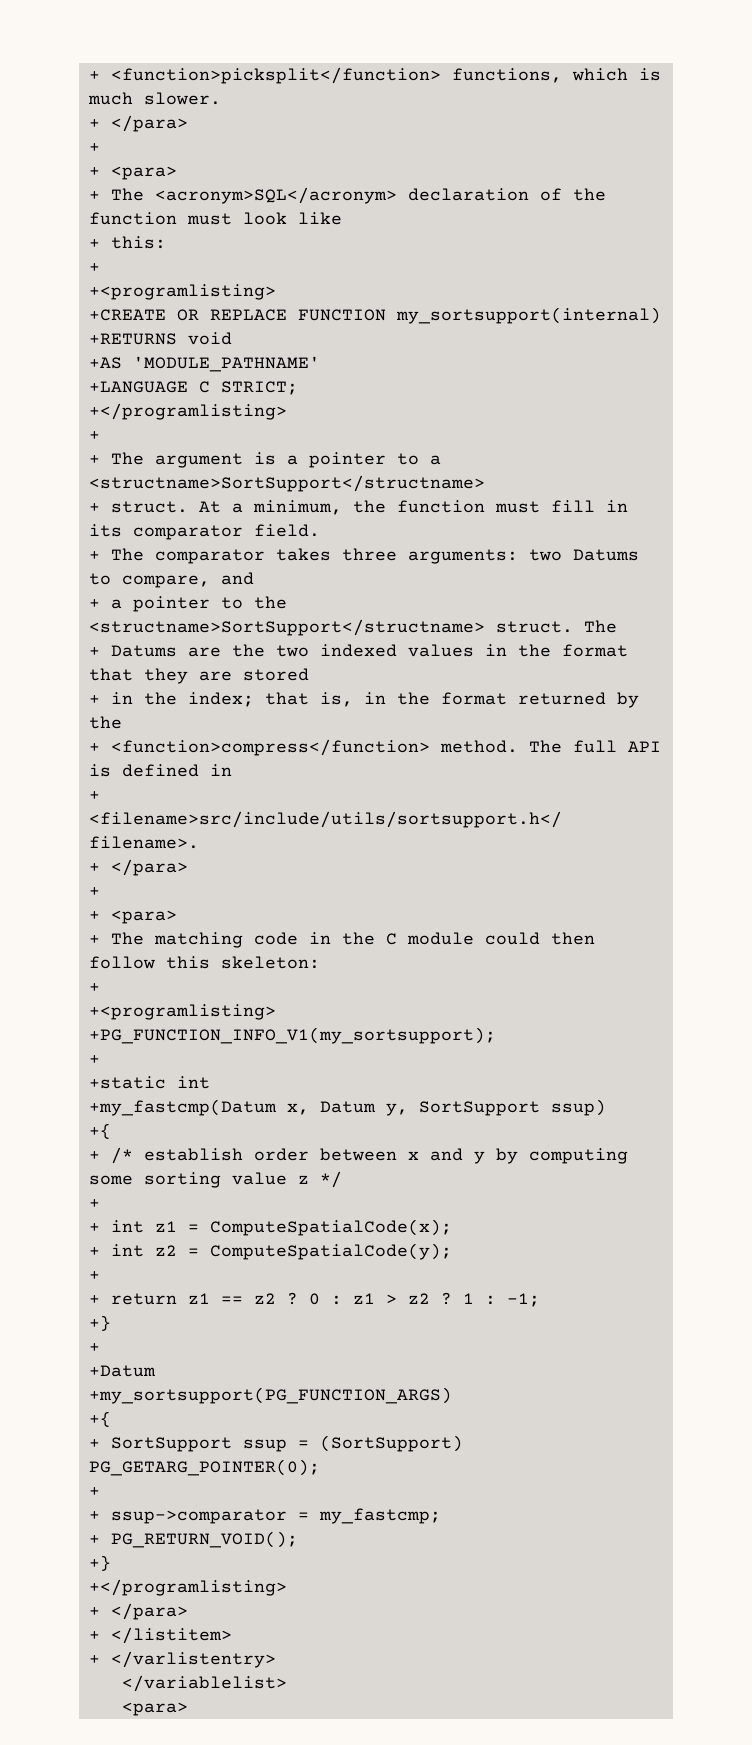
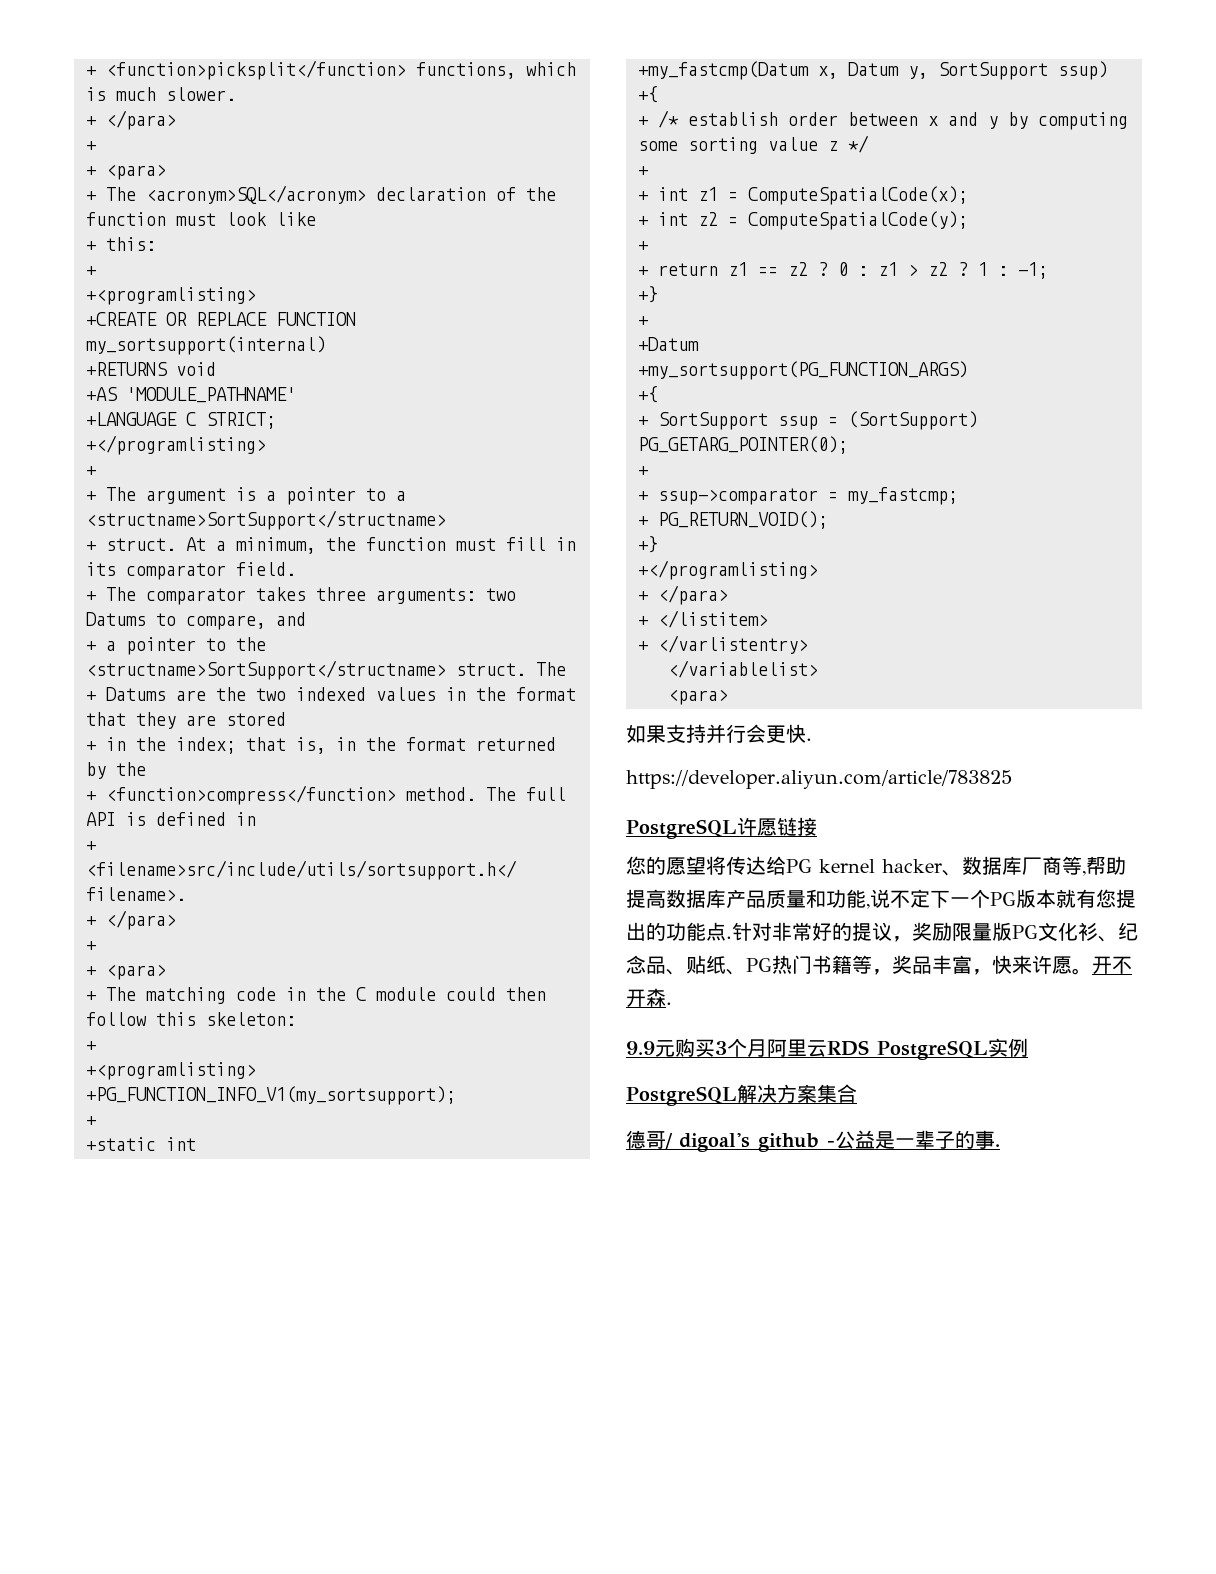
(188, 1709) none -> [626,724,812,744] [626,770,1012,789] [626,817,817,839] [626,856,1126,876] [626,889,1136,909] [626,922,1138,942] [626,955,1132,975] [626,988,672,1007] [626,1038,1028,1060] [626,1084,857,1106] [626,1130,1000,1152] // 如果支持并行会更快. // https://developer.aliyun.com/article/783825 // PostgreSQL许愿链接 // 您的愿望将传达给PG kernel hacker、数据库厂商等,帮助提高数据库产品质量和功能,说不定下一个PG版本就有您提出的功能点.针对非常好的提议，奖励限量版PG文化衫、纪念品、贴纸、PG热门书籍等，奖品丰富，快来许愿。开不开森. // 9.9元购买3个月阿里云RDS PostgreSQL实例 // PostgreSQL解决方案集合 // 德哥/ digoal's github -公益是一辈子的事.

